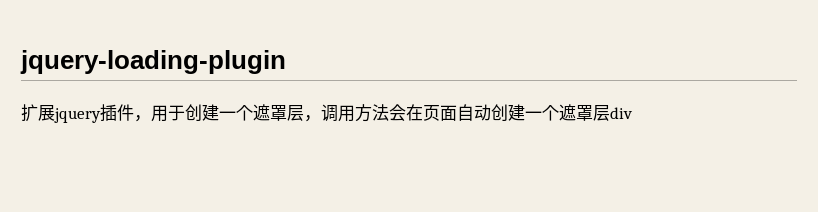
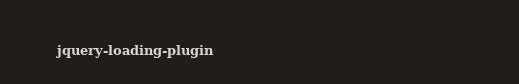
[21,104,633,123] // 扩展jquery插件，用于创建一个遮罩层，调用方法会在页面自动创建一个遮罩层div -> (214, 51) none

